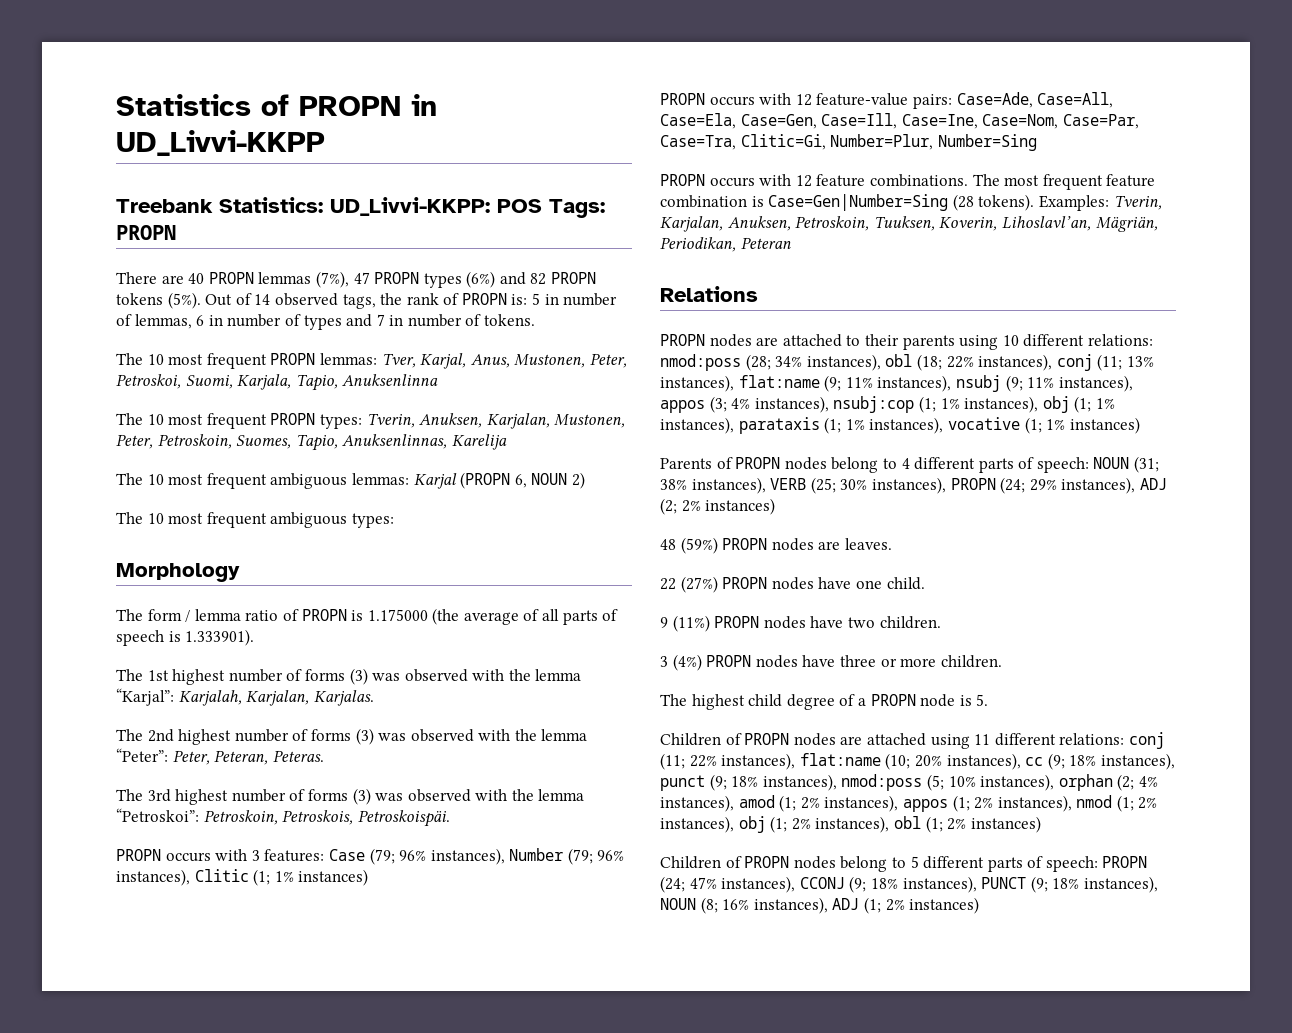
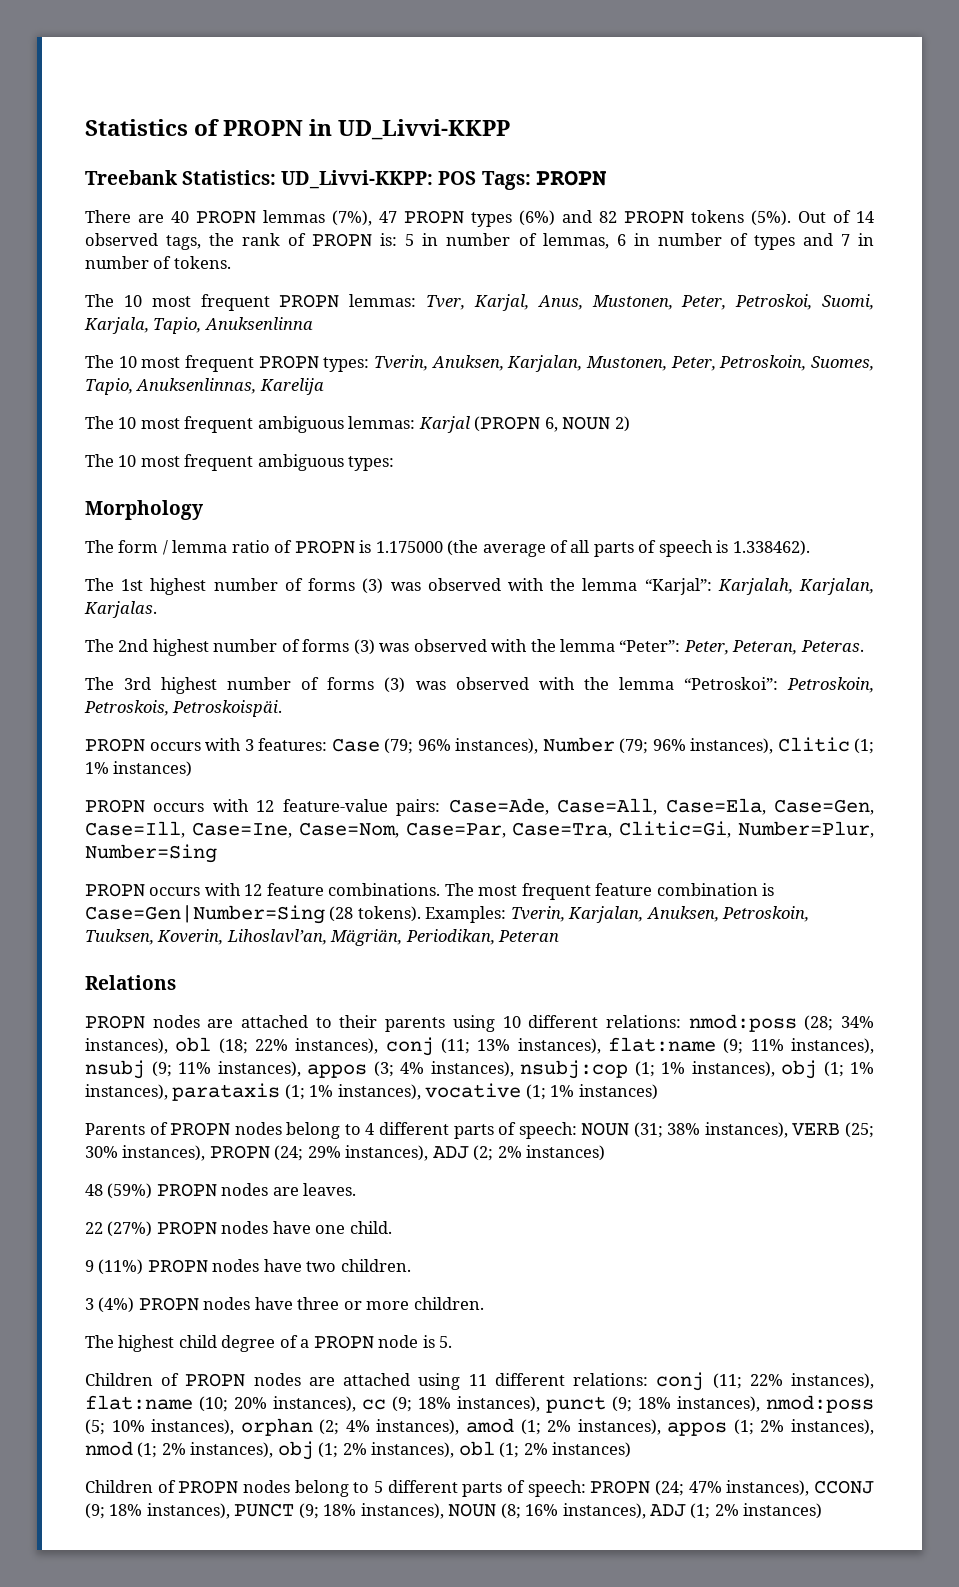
[185,629,255,646] 1.333901). -> [732,540,810,556] 1.338462).

